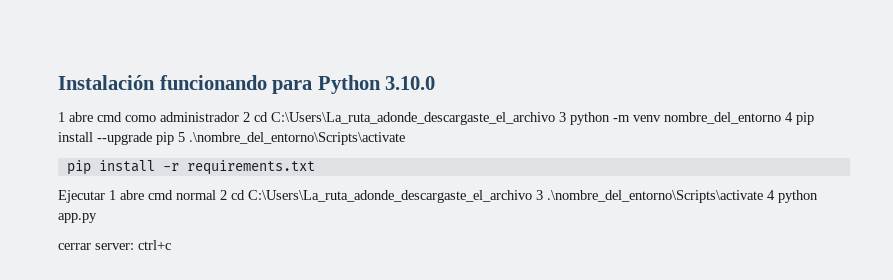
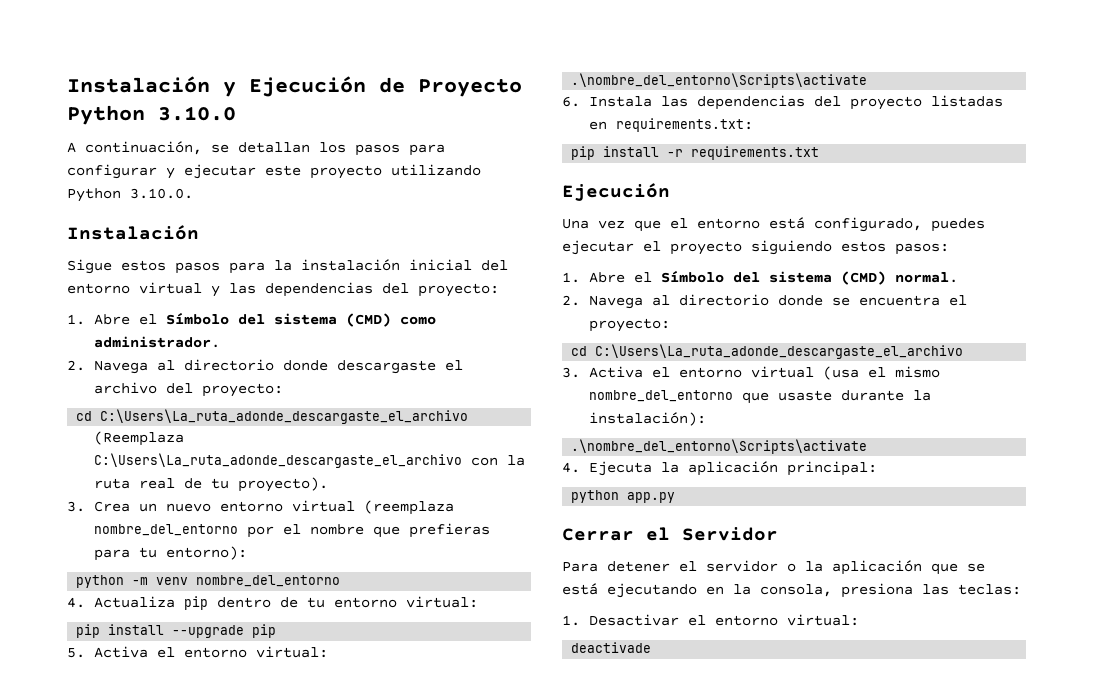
[58,75,436,94] [58,112,814,125] [58,132,405,145] [66,160,315,175] [58,190,818,203] [58,213,97,223] [58,240,171,250] Instalación funcionando para Python 3.10.0 // 1 abre cmd como administrador 2 cd C:\Users\La_ruta_adonde_descargaste_el_archivo 3 python -m venv nombre_del_entorno 4 pip install --upgrade pip 5 .\nombre_del_entorno\Scripts\activate // pip install -r requirements.txt // Ejecutar 1 abre cmd normal 2 cd C:\Users\La_ruta_adonde_descargaste_el_archivo 3 .\nombre_del_entorno\Scripts\activate 4 python app.py // cerrar server: ctrl+c -> [67,76,522,97] [67,105,236,125] [67,141,445,156] [67,164,481,179] [67,188,193,202] [67,225,199,240] [67,259,508,274] [67,282,499,297] [67,312,436,327] [93,336,220,348] [67,359,463,374] [93,382,283,397] [76,409,469,424] [93,431,184,446] [93,453,525,468] [93,477,328,492] [67,500,454,515] [93,523,490,538] [93,546,247,561] [76,575,341,588] [67,596,478,610] [76,624,277,638] [67,646,328,658] [571,73,868,88] [562,95,1003,110] [588,118,753,132] [571,146,820,160] [562,183,670,201] [562,217,985,232] [562,240,949,255] [562,270,958,285] [562,294,967,309] [588,318,670,332] [571,344,964,359] [562,366,940,380] [588,390,931,404] [588,412,706,426] [571,439,868,454] [562,461,877,476] [571,490,676,503] [562,527,778,541] [562,560,985,575] [562,583,1021,598] [562,614,859,626] [571,642,652,653] Instalación y Ejecución de Proyecto Python 3.10.0 // A continuación, se detallan los pasos para configurar y ejecutar este proyecto utilizando Python 3.10.0. // Instalación // Sigue estos pasos para la instalación inicial del entorno virtual y las dependencias del proyecto: // 1. Abre el Símbolo del sistema (CMD) como administrador. // 2. Navega al directorio donde descargaste el archivo del proyecto: // cd C:\Users\La_ruta_adonde_descargaste_el_archivo // (Reemplaza C:\Users\La_ruta_adonde_descargaste_el_archivo con la ruta real de tu proyecto). // 3. Crea un nuevo entorno virtual (reemplaza nombre_del_entorno por el nombre que prefieras para tu entorno): // python -m venv nombre_del_entorno // 4. Actualiza pip dentro de tu entorno virtual: // pip install --upgrade pip // 5. Activa el entorno virtual: // .\nombre_del_entorno\Scripts\activate // 6. Instala las dependencias del proyecto listadas en requirements.txt: // pip install -r requirements.txt // Ejecución // Una vez que el entorno está configurado, puedes ejecutar el proyecto siguiendo estos pasos: // 1. Abre el Símbolo del sistema (CMD) normal. // 2. Navega al directorio donde se encuentra el proyecto: // cd C:\Users\La_ruta_adonde_descargaste_el_archivo // 3. Activa el entorno virtual (usa el mismo nombre_del_entorno que usaste durante la instalación): // .\nombre_del_entorno\Scripts\activate // 4. Ejecuta la aplicación principal: // python app.py // Cerrar el Servidor // Para detener el servidor o la aplicación que se está ejecutando en la consola, presiona las teclas: // 1. Desactivar el entorno virtual: // deactivade

